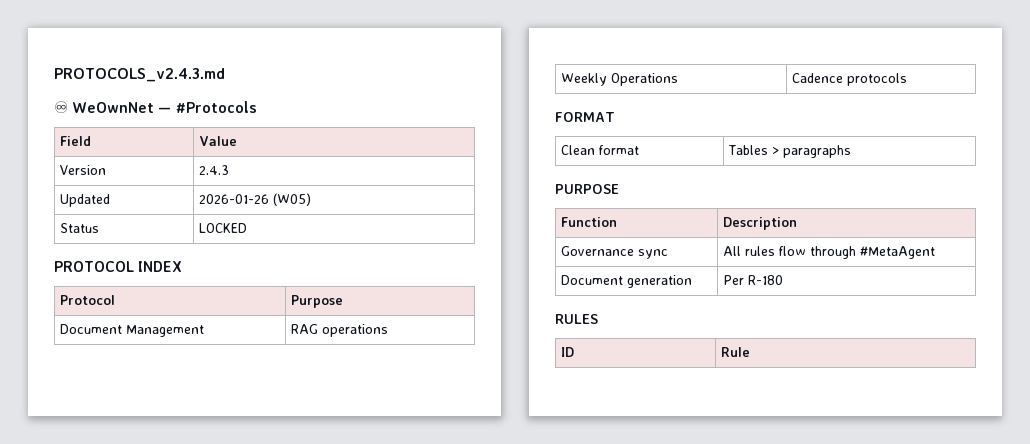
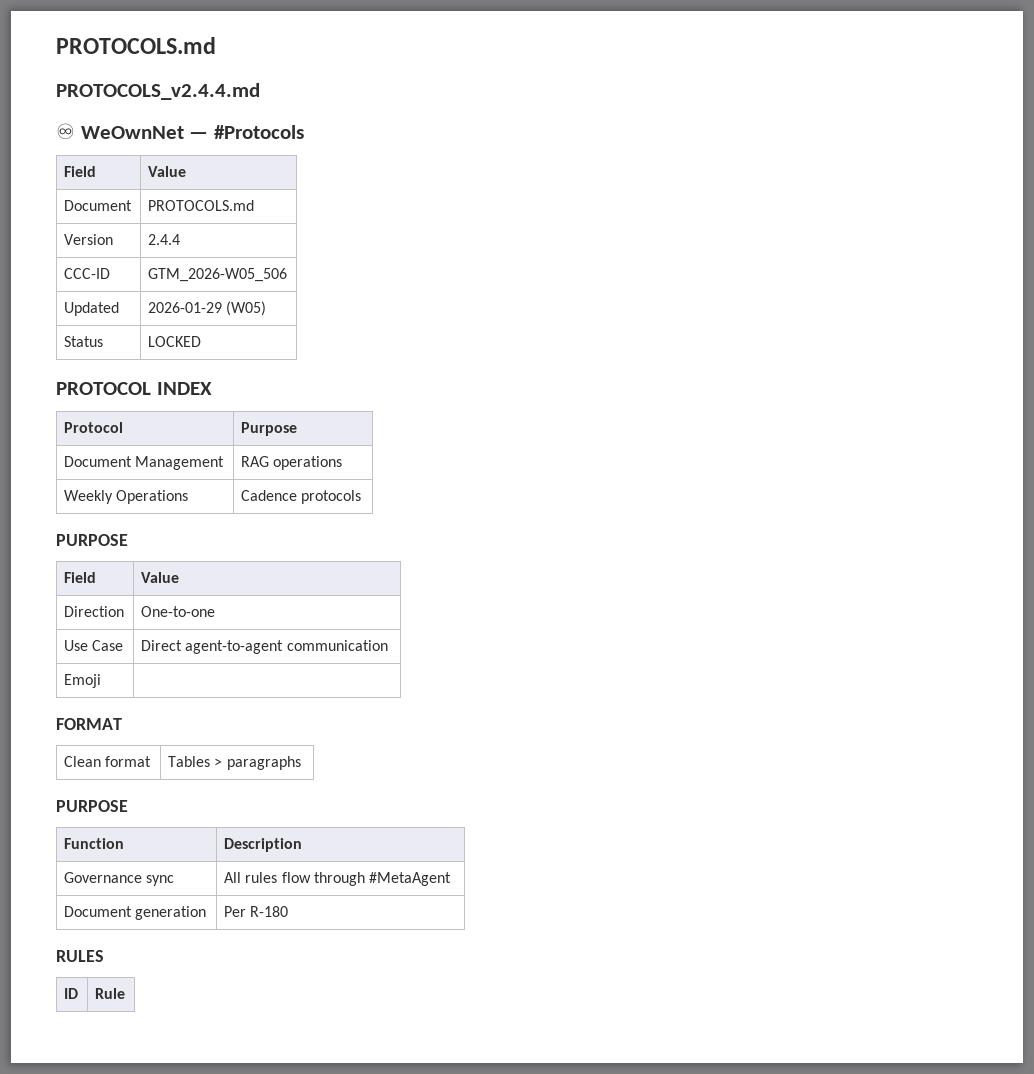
[54,68,225,82] PROTOCOLS_v2.4.3.md -> [56,37,216,54] [56,83,260,100] PROTOCOLS.md // PROTOCOLS_v2.4.4.md
(237, 141) none -> [64,200,133,211] [148,200,255,211] // Document | PROTOCOLS.md
[198,165,229,175] 2.4.3 -> [148,234,181,245] [64,268,111,279] [148,268,288,282] 2.4.4 // CCC-ID | GTM_2026-W05_506
[198,194,269,204] 2026-01-26 -> [148,302,223,313] 2026-01-29
(907, 79) none -> [56,534,128,546] [64,572,97,583] [141,572,180,583] [64,606,125,617] [141,606,216,617] [64,640,124,651] [141,640,388,654] [64,674,102,688] // PURPOSE // Field | Value // Direction | One-to-one // Use Case | Direct agent-to-agent communication // Emoji |

